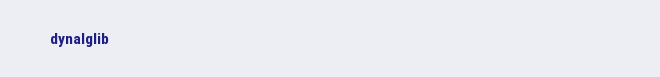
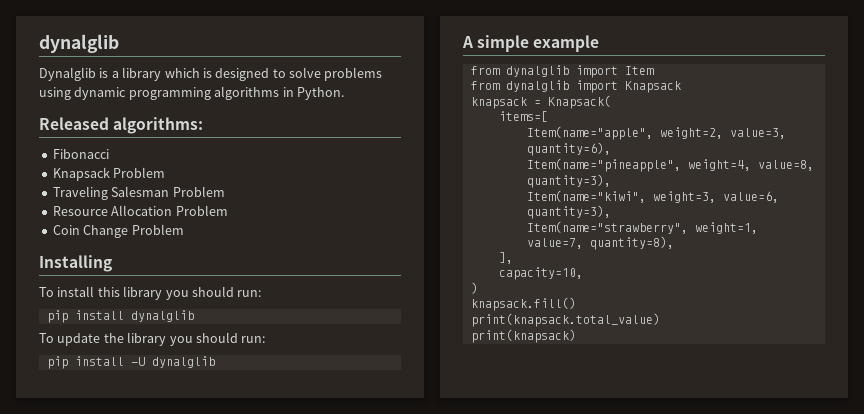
[50,33,109,47] dynalglib -> [39,34,119,53] [39,67,383,81] [39,86,344,100] [39,117,204,134] [52,149,109,159] [52,167,166,181] [52,186,225,200] [52,205,228,216] [52,224,184,238] [39,255,112,272] [39,286,262,300] [46,310,194,323] [39,332,266,346] [46,356,215,369] [462,35,600,52] [470,65,654,78] [470,80,681,93] [470,95,611,109] [498,111,548,122] [526,126,786,140] [526,142,611,156] [526,158,814,172] [526,174,611,188] [526,190,779,203] [526,205,611,219] [526,221,758,234] [526,236,674,250] [498,252,513,264] [498,267,583,280] [470,282,478,294] [470,297,576,311] [470,313,660,327] [470,329,576,343] dynalglib // Dynalglib is a library which is designed to solve problems using dynamic programming algorithms in Python. // Released algorithms: // Fibonacci // Knapsack Problem // Traveling Salesman Problem // Resource Allocation Problem // Coin Change Problem // Installing // To install this library you should run: // pip install dynalglib // To update the library you should run: // pip install -U dynalglib // A simple example // from dynalglib import Item // from dynalglib import Knapsack // knapsack = Knapsack( // items=[ // Item(name="apple", weight=2, value=3, quantity=6), // Item(name="pineapple", weight=4, value=8, quantity=3), // Item(name="kiwi", weight=3, value=6, quantity=3), // Item(name="strawberry", weight=1, value=7, quantity=8), // ], // capacity=10, // ) // knapsack.fill() // print(knapsack.total_value) // print(knapsack)

